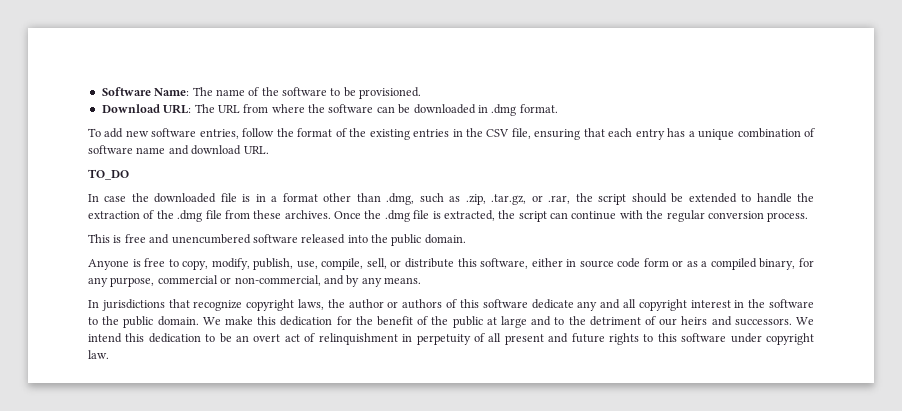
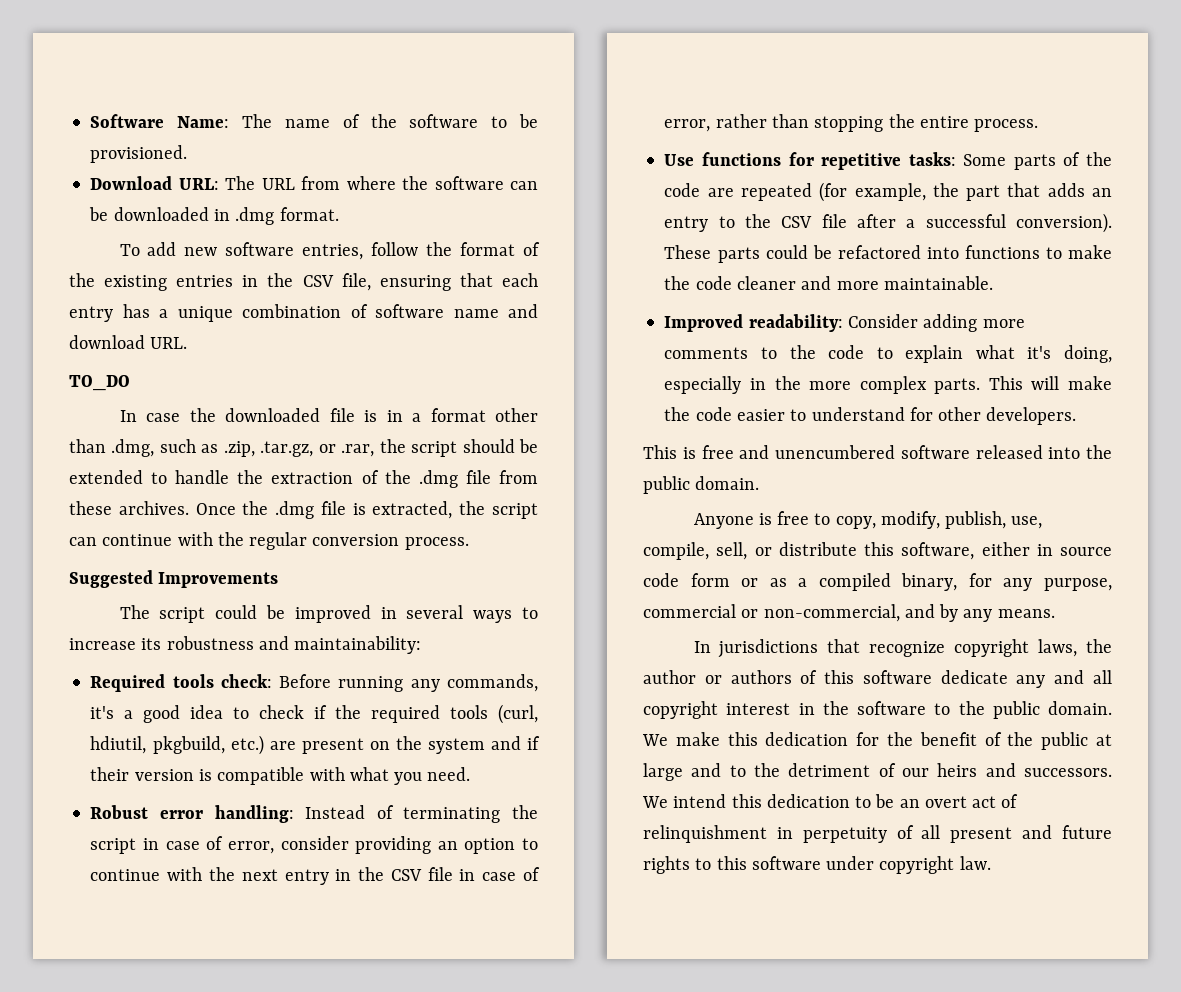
(809, 217) none -> [69,570,279,588] [119,605,539,623] [69,636,422,654] [90,674,538,692] [90,704,538,724] [90,735,541,755] [90,767,471,785] [90,805,538,823] [90,836,538,854] [90,867,540,885] [664,114,1039,132] [664,152,1112,170] [664,182,1112,202] [664,213,1112,233] [664,245,1112,263] [664,276,993,290] [664,314,1025,332] [664,345,1112,363] [664,376,1112,394] [664,407,1077,425] // Suggested Improvements // The script could be improved in several ways to increase its robustness and maintainability: // Required tools check: Before running any commands, it's a good idea to check if the required tools (curl, hdiutil, pkgbuild, etc.) are present on the system and if their version is compatible with what you need. // Robust error handling: Instead of terminating the script in case of error, consider providing an option to continue with the next entry in the CSV file in case of error, rather than stopping the entire process. // Use functions for repetitive tasks: Some parts of the code are repeated (for example, the part that adds an entry to the CSV file after a successful conversion). These parts could be refactored into functions to make the code cleaner and more maintainable. // Improved readability: Consider adding more comments to the code to explain what it's doing, especially in the more complex parts. This will make the code easier to understand for other developers.

